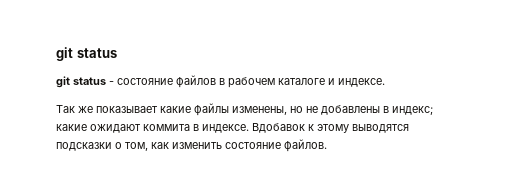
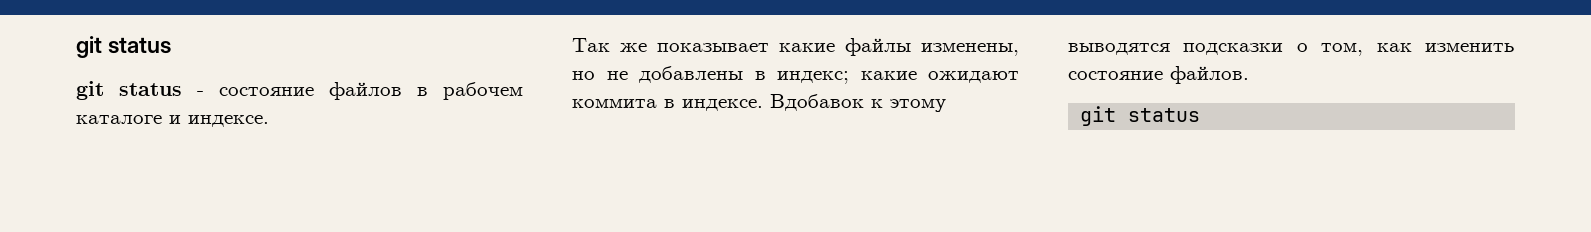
(327, 145) none -> [1080,106,1201,126] // git status

